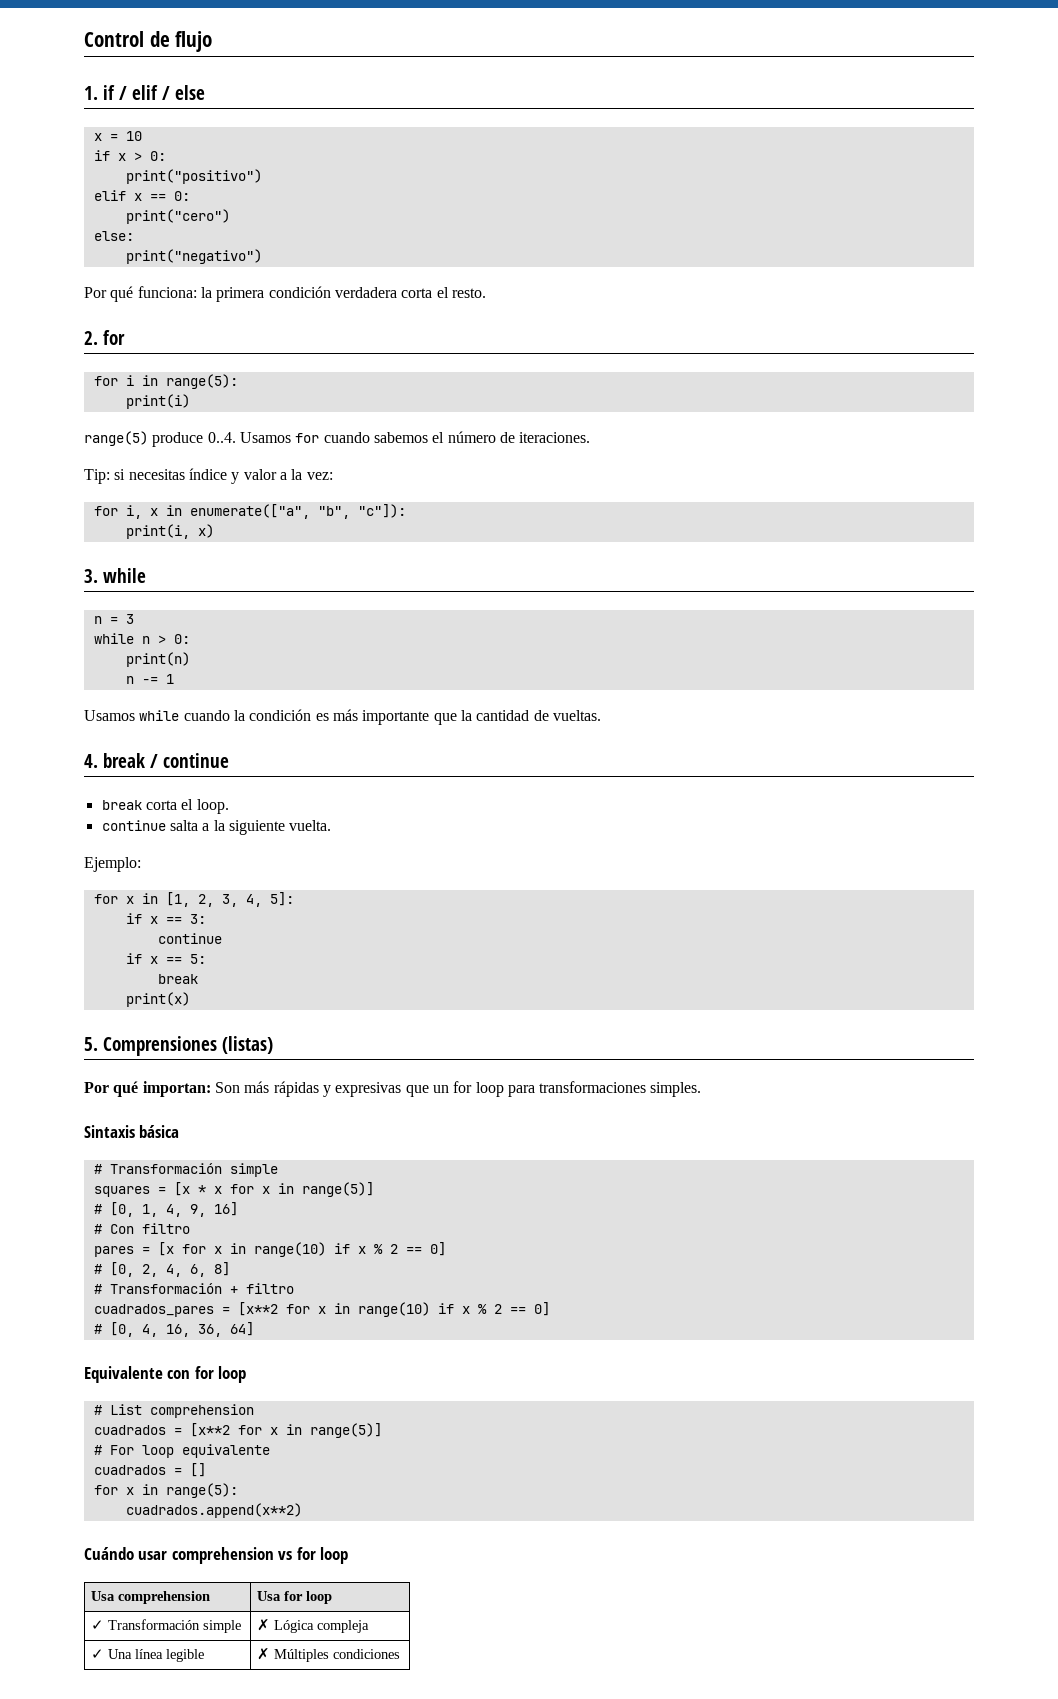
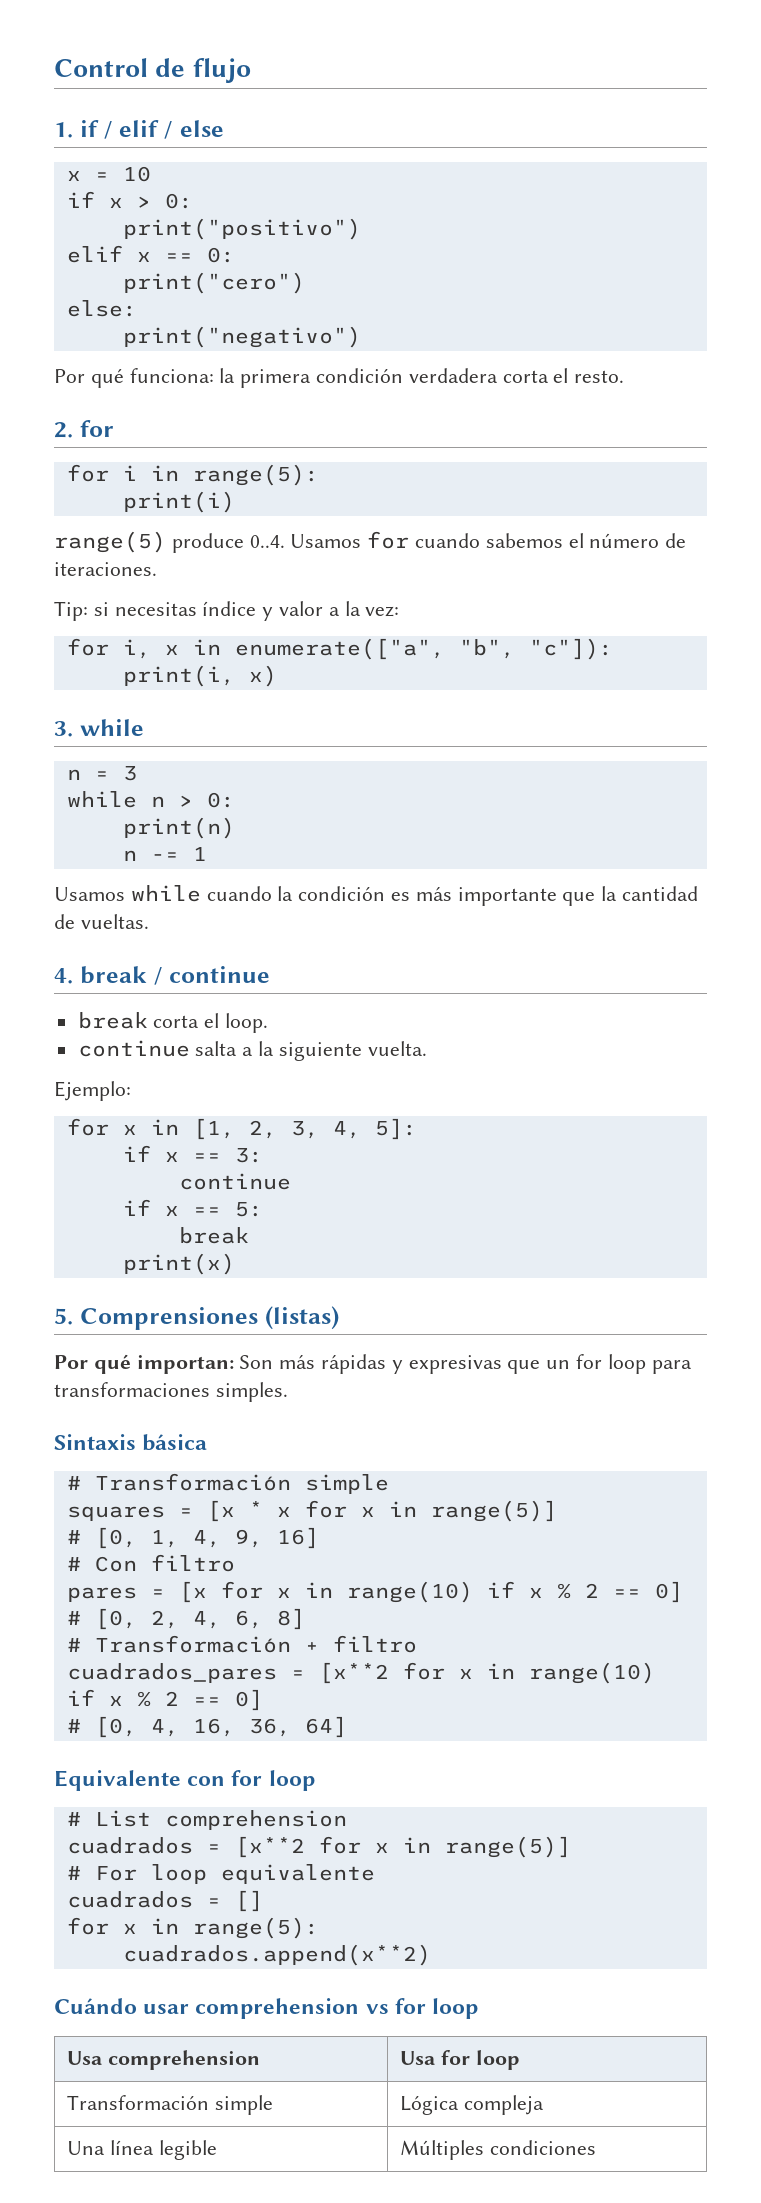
[90,1620,104,1630] ✓ -> (520, 2060) none
[256,1619,270,1631] ✗ -> (273, 2105) none
[90,1649,104,1659] ✓ -> (544, 2105) none
[256,1648,270,1660] ✗ -> (217, 2150) none

